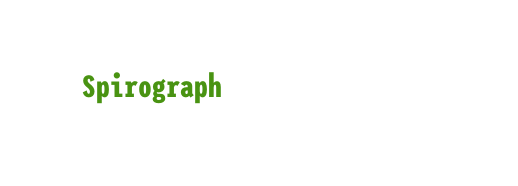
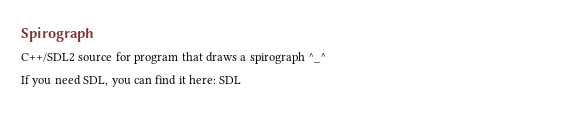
(222, 88) none -> [21,52,326,64] [21,75,242,87] // C++/SDL2 source for program that draws a spirograph ^_^ // If you need SDL, you can find it here: SDL

